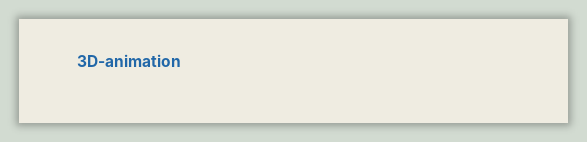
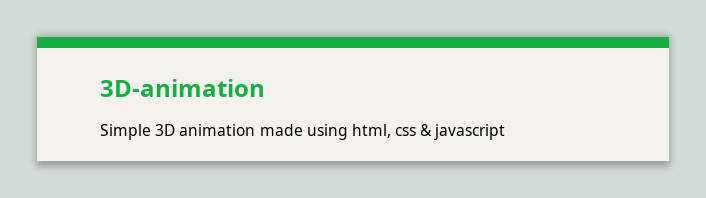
(181, 60) none -> [100,124,506,140] // Simple 3D animation made using html, css & javascript

